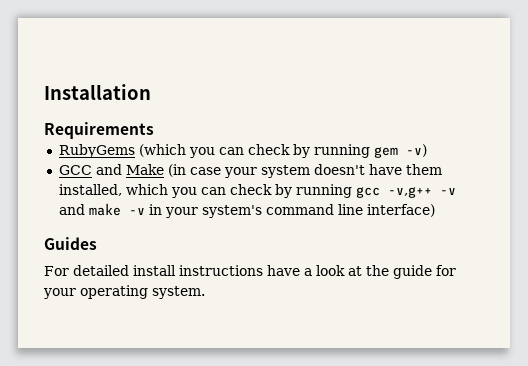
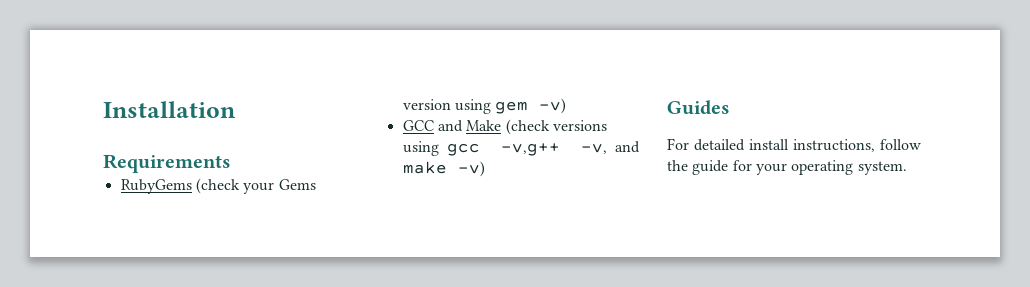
[138,144,370,158] (which you can check by running -> [195,178,316,194] [402,99,491,114] (check your Gems version using
[167,164,442,178] [58,184,352,198] (in case your system doesn't have them installed, which you can check by running -> [505,119,607,135] [402,141,439,156] (check versions using
[439,188,456,195] -v -> [580,143,607,154] -v,
[128,204,435,218] -v in your system's command line interface) -> [457,161,485,177] -v)
[179,265,362,276] instructions have a look at -> [793,139,921,152] instructions, follow

